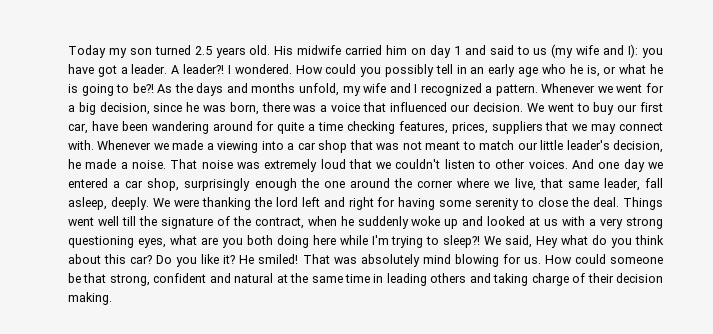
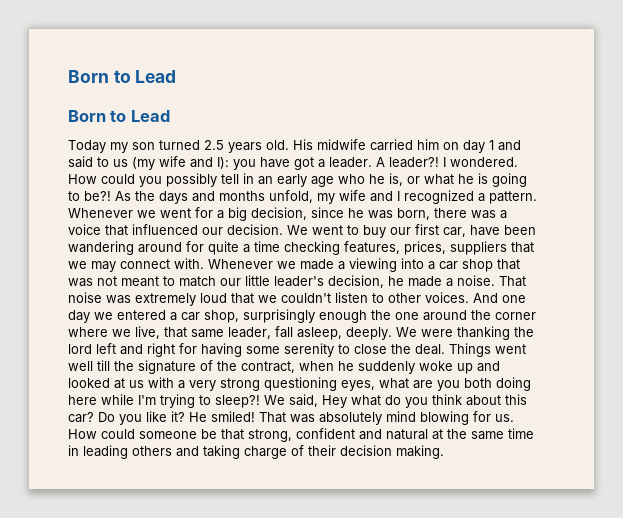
(68, 51) none -> [68,70,177,83] [68,110,170,122] Born to Lead // Born to Lead //

